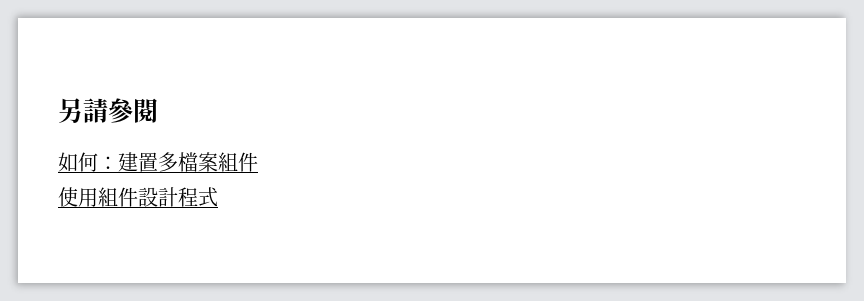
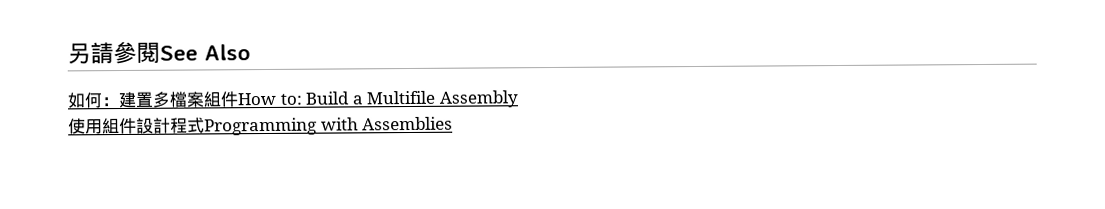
(158, 110) none -> [159,44,251,61] See Also
(258, 162) none -> [237,90,519,108] How to: Build a Multifile Assembly
(218, 197) none -> [204,116,454,136] Programming with Assemblies

